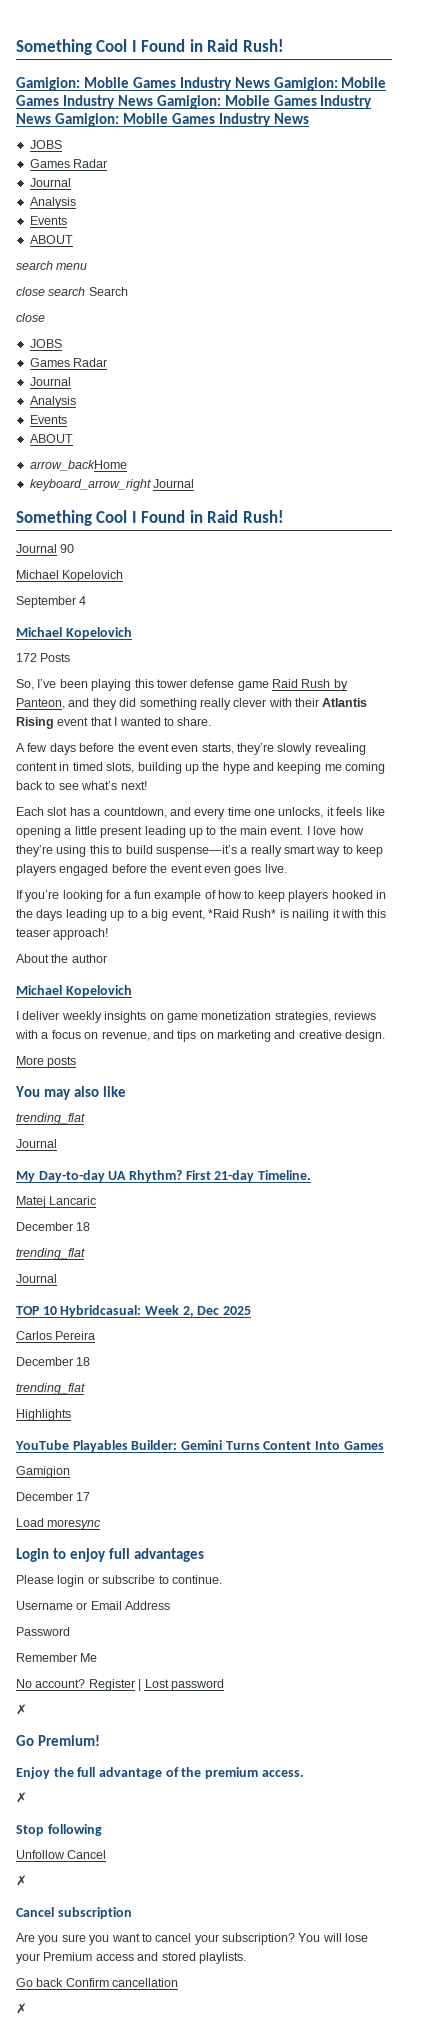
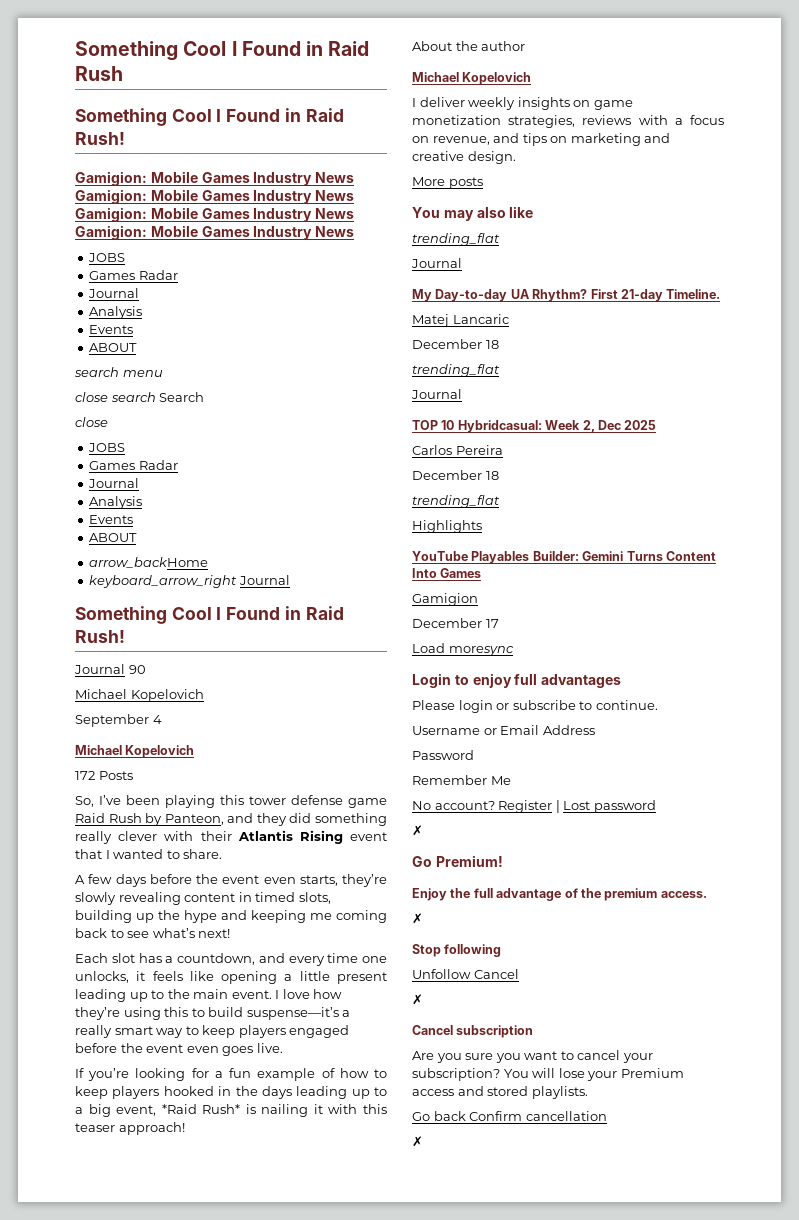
[16,39,239,55] Something Cool I Found in Raid -> [75,41,370,61] [75,66,123,81] [75,108,344,126] Something Cool I Found in Raid Rush // Something Cool I Found in Raid

